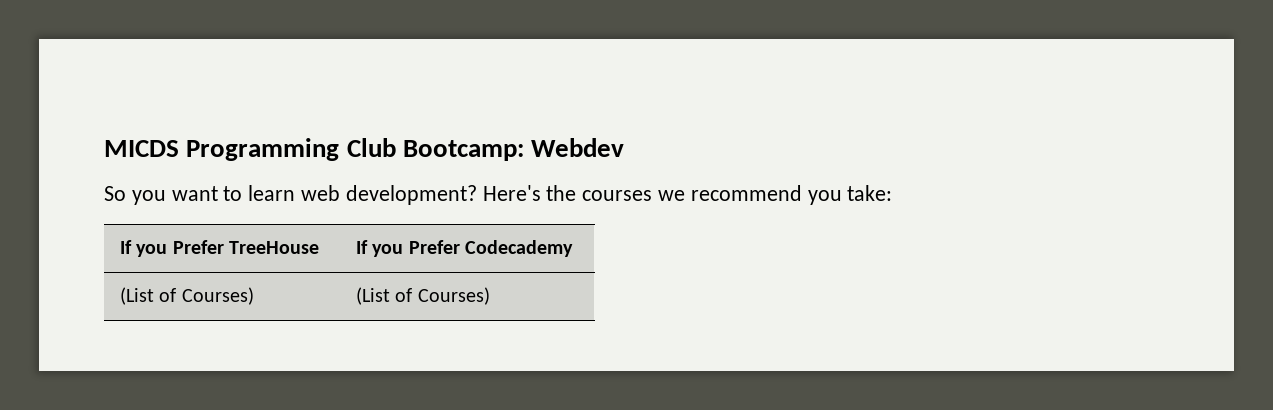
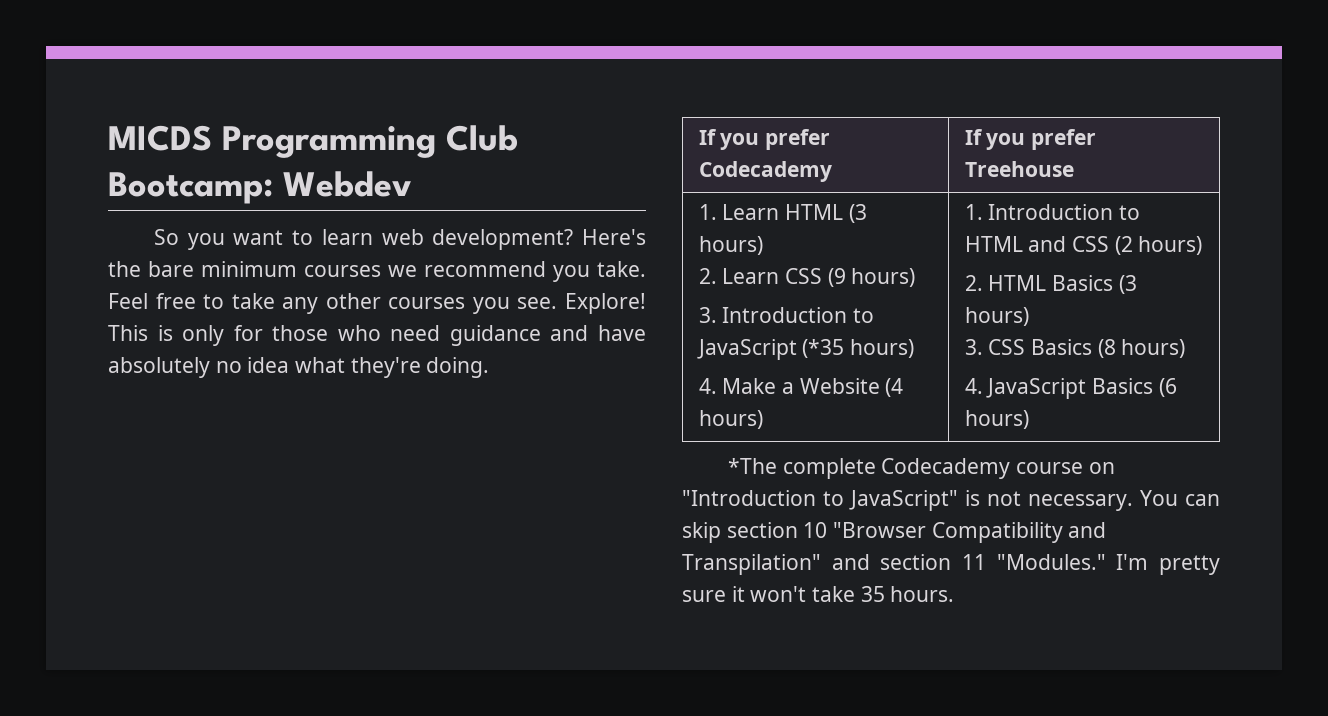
(577, 193) none -> [148,261,297,277] bare minimum
[847,185,893,201] [120,240,319,257] [356,240,573,257] [120,287,254,305] [356,287,490,305] take: // If you Prefer TreeHouse | If you Prefer Codecademy // (List of Courses) | (List of Courses) -> [597,261,646,277] [108,293,646,314] [108,325,646,346] [108,357,490,378] [698,129,830,150] [698,161,832,182] [964,129,1096,150] [964,161,1074,177] [698,204,867,223] [698,236,763,255] [698,268,916,287] [698,307,874,323] [696,339,914,360] [698,378,904,397] [698,410,763,429] [964,204,1140,220] [964,236,1203,255] [964,275,1137,294] [964,307,1029,326] [964,339,1186,358] [964,378,1177,399] [964,410,1029,429] [727,458,1115,479] [682,490,1220,511] [682,522,1107,543] [682,554,1220,575] [682,586,955,602] take. Feel free to take any other courses you see. Explore! This is only for those who need guidance and have absolutely no idea what they're doing. // If you prefer Codecademy | If you prefer Treehouse // 1. Learn HTML (3 hours) // 2. Learn CSS (9 hours) // 3. Introduction to JavaScript (*35 hours) // 4. Make a Website (4 hours) | 1. Introduction to HTML and CSS (2 hours) // 2. HTML Basics (3 hours) // 3. CSS Basics (8 hours) // 4. JavaScript Basics (6 hours) // *The complete Codecademy course on "Introduction to JavaScript" is not necessary. You can skip section 10 "Browser Compatibility and Transpilation" and section 11 "Modules." I'm pretty sure it won't take 35 hours.

